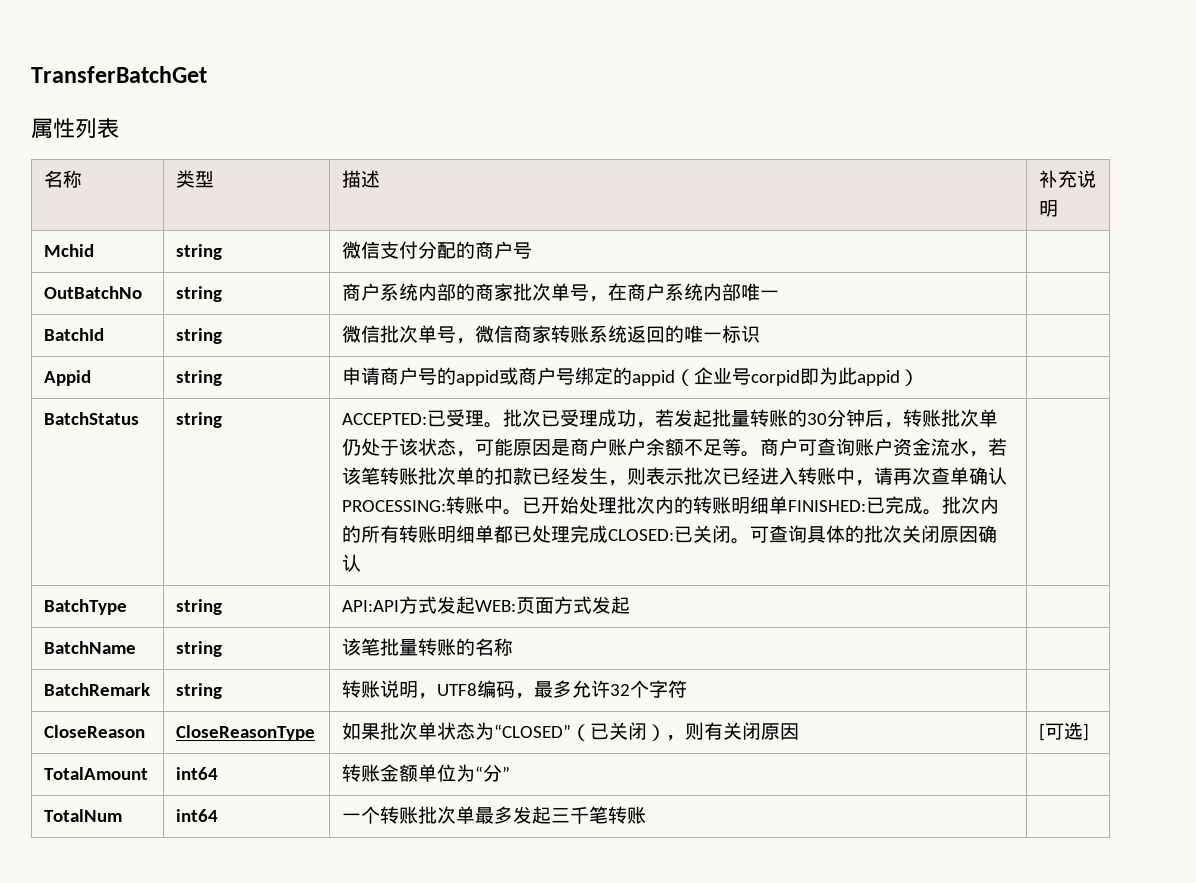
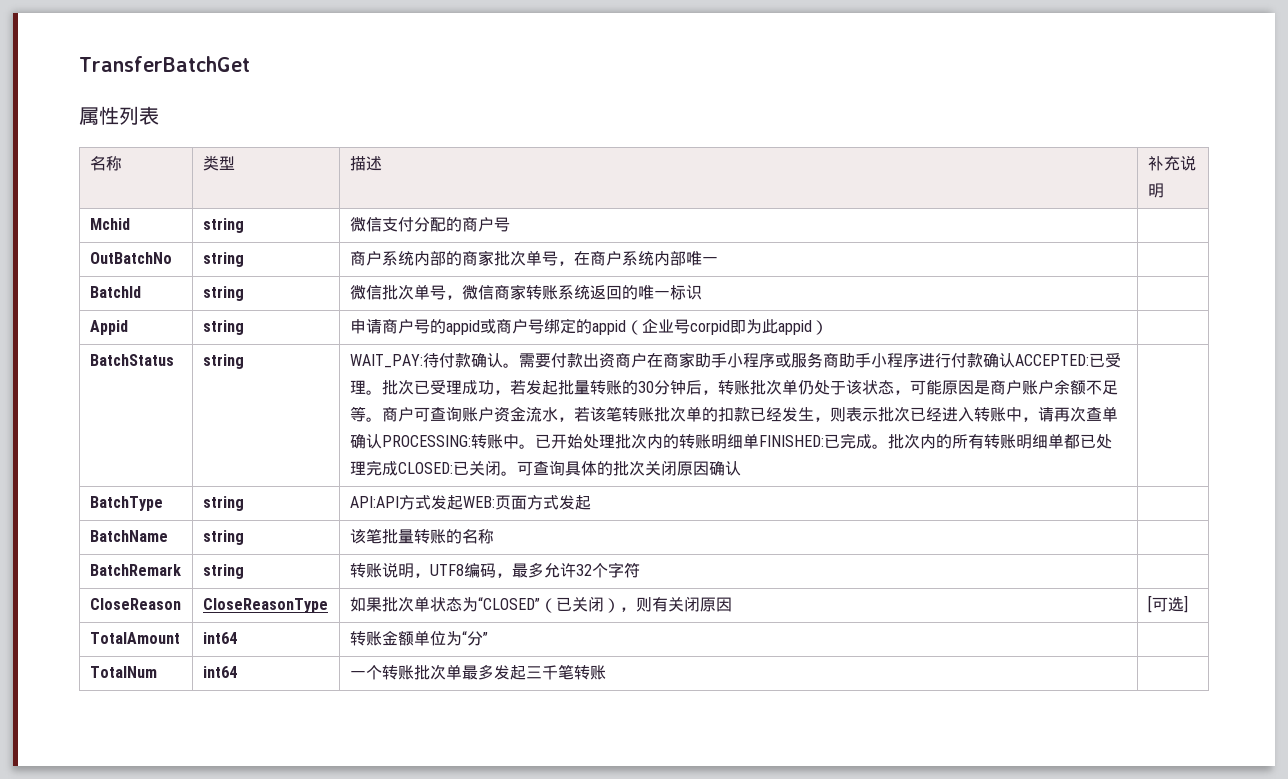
(222, 420) none -> [349,352,1015,368] WAIT_PAY:待付款确认。需要付款出资商户在商家助手小程序或服务商助手小程序进行付款确认

